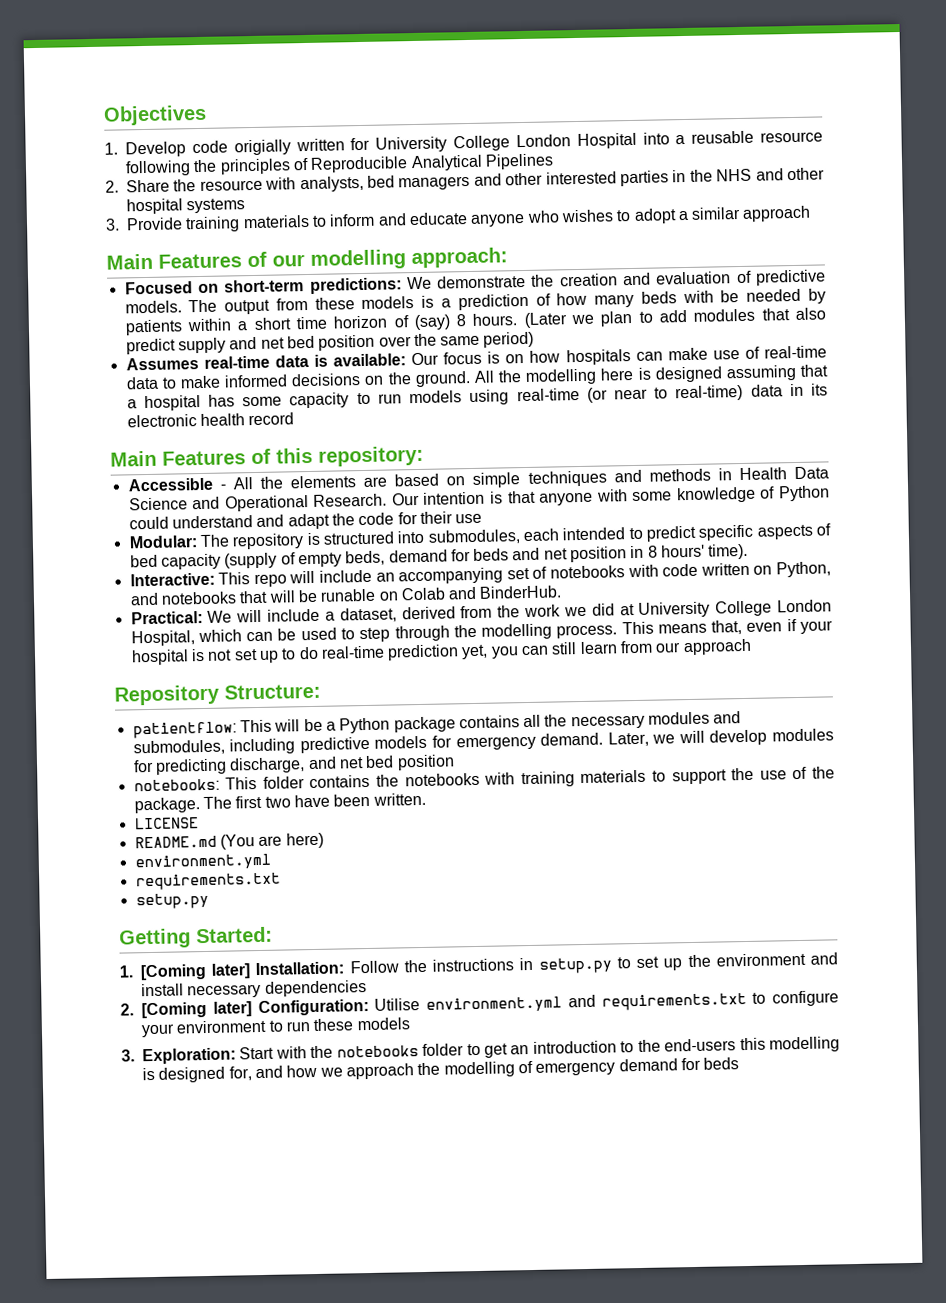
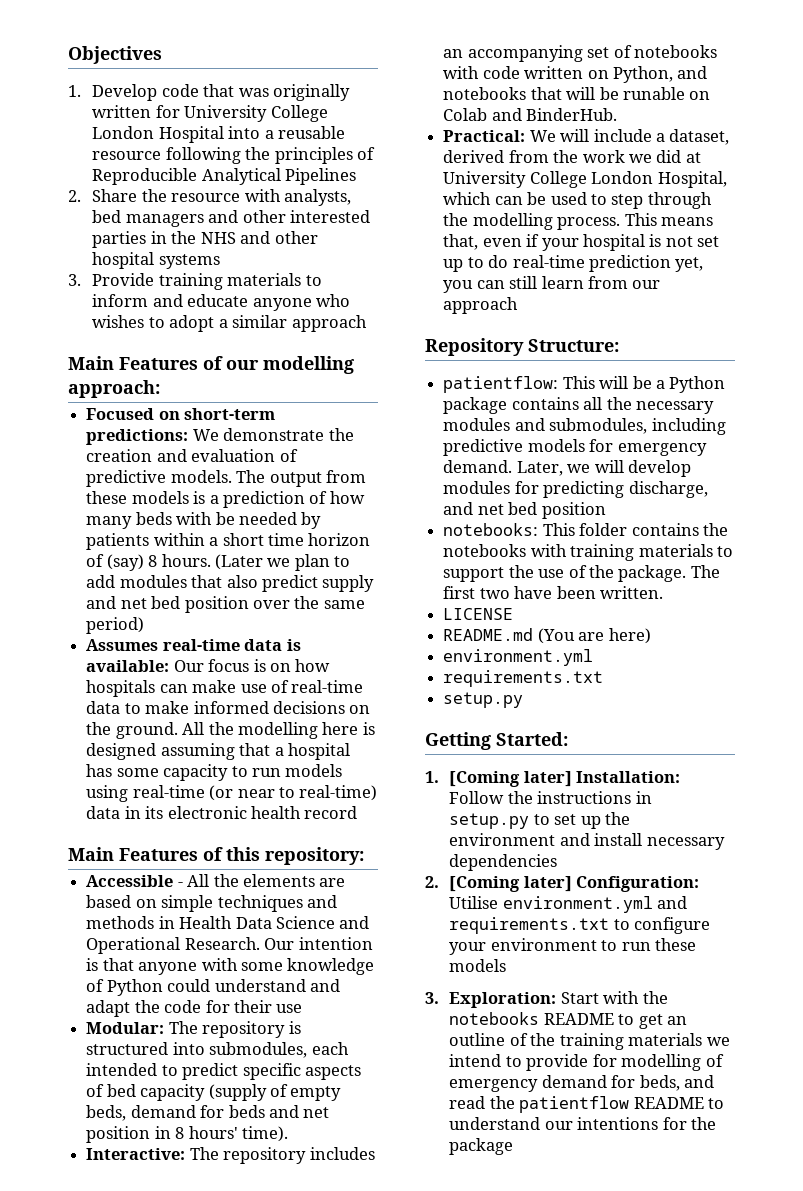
[233,139,291,156] origially -> [203,84,351,101] that was originally
[218,569,372,588] This repo will include -> [189,1147,375,1164] The repository includes
[422,1043,465,1057] folder -> [543,1013,614,1025] README
[532,1036,841,1054] [142,1062,441,1083] introduction to the end-users this modelling is designed for, and how we approach the -> [449,1033,730,1050] [449,1054,617,1071] outline of the training materials we intend to provide for
[703,1057,740,1070] beds -> [639,1075,715,1091] [449,1096,725,1113] [449,1117,717,1130] [449,1138,514,1155] beds, and read the patientflow README to understand our intentions for the package

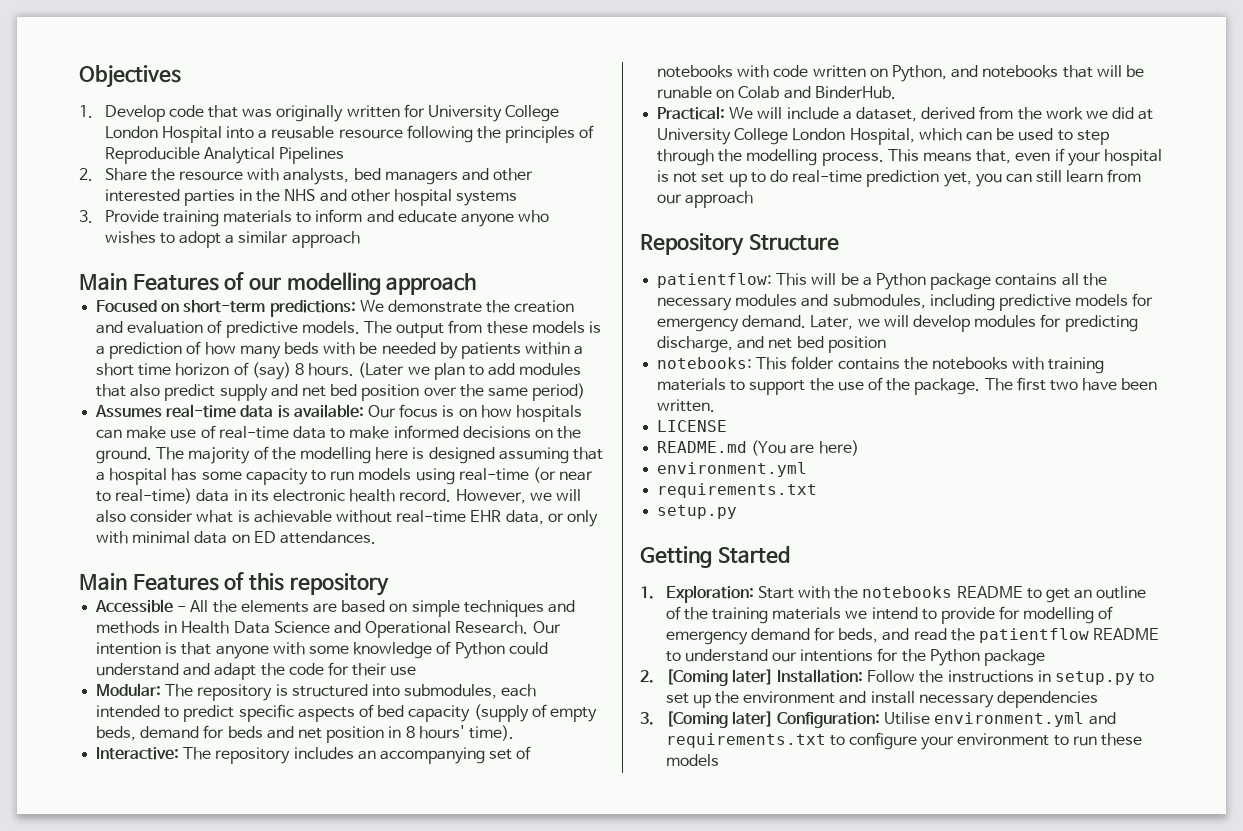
[68,380,160,398] approach: -> [386,273,477,295] approach
[182,722,205,735] All -> [156,446,269,464] The majority of
[304,806,358,819] record -> [399,489,581,504] [96,510,598,527] [96,531,376,544] record. However, we will also consider what is achievable without real-time EHR data, or only with minimal data on ED attendances.
[265,847,364,865] repository: -> [289,573,389,596] repository
[528,339,619,352] Structure: -> [748,234,839,251] Structure
[496,732,568,746] [425,771,681,787] [449,791,652,804] [449,812,631,829] [449,833,725,850] [449,854,558,871] [425,876,700,892] [449,896,688,913] [449,917,711,934] [449,938,697,955] [449,959,507,972] [425,992,439,1004] Started: // 1. [Coming later] Installation: Follow the instructions in setup.py to set up the environment and install necessary dependencies // 2. [Coming later] Configuration: Utilise environment.yml and requirements.txt to configure your environment to run these models // 3. -> [717,546,790,564] [640,586,654,599] Started // 1.
[449,1138,514,1155] package -> [929,649,1045,666] [640,669,1155,686] [665,691,1098,708] [640,711,1116,728] [665,732,1142,750] [665,754,719,766] Python package // 2. [Coming later] Installation: Follow the instructions in setup.py to set up the environment and install necessary dependencies // 3. [Coming later] Configuration: Utilise environment.yml and requirements.txt to configure your environment to run these models

